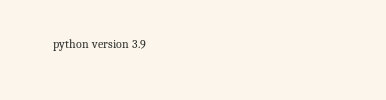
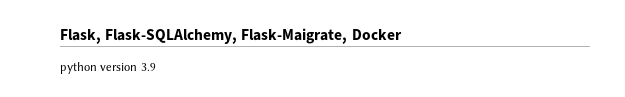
(53, 45) none -> [60,28,402,44] Flask, Flask-SQLAlchemy, Flask-Maigrate, Docker //

